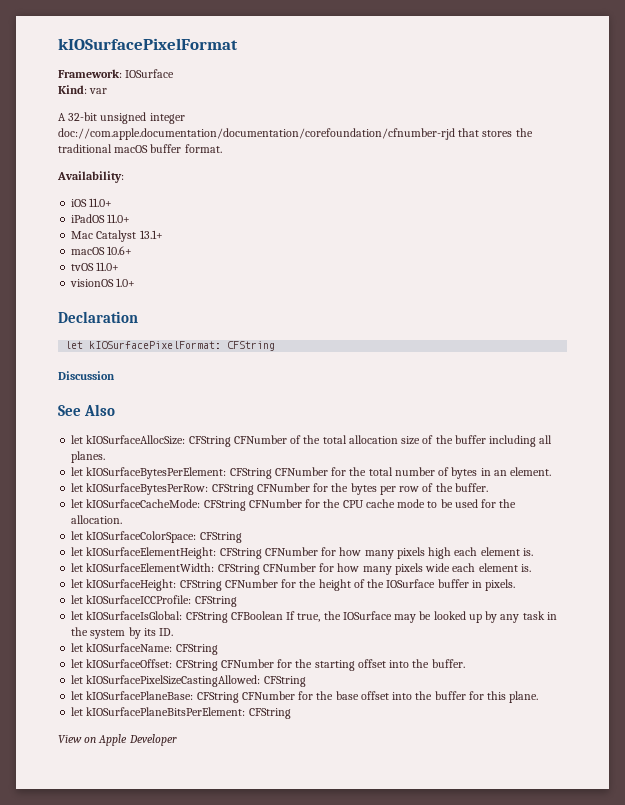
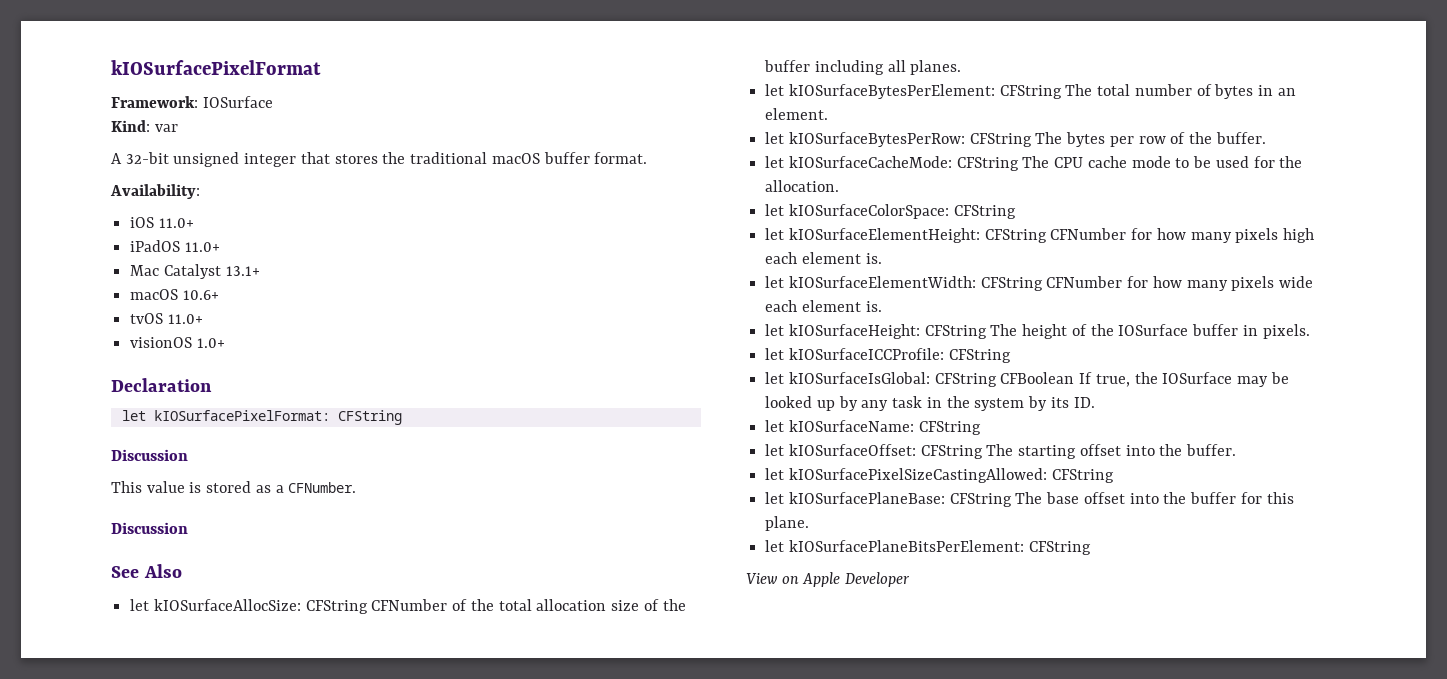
[58,128,455,140] doc://com.apple.documentation/documentation/corefoundation/cfnumber-rjd -> (297, 160) none
(115, 375) none -> [111,481,357,493] [111,522,188,534] // This value is stored as a CFNumber. // Discussion
[274,467,367,476] CFNumber for the -> [1065,84,1093,96] The
[256,483,349,492] CFNumber for the -> [1035,132,1063,144] The
[248,499,341,508] CFNumber for the -> [1022,156,1050,168] The
[224,579,317,588] CFNumber for the -> [990,324,1018,336] The
[220,659,313,668] CFNumber for the -> [986,444,1014,456] The
[241,691,334,700] CFNumber for the -> [1015,492,1043,504] The

